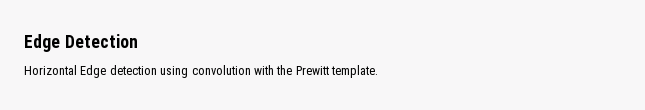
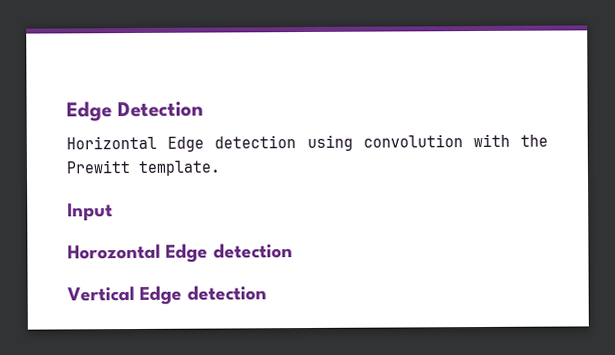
(378, 71) none -> [67,203,113,222] [67,243,293,263] [67,285,267,305] // Input // Horozontal Edge detection // Vertical Edge detection

